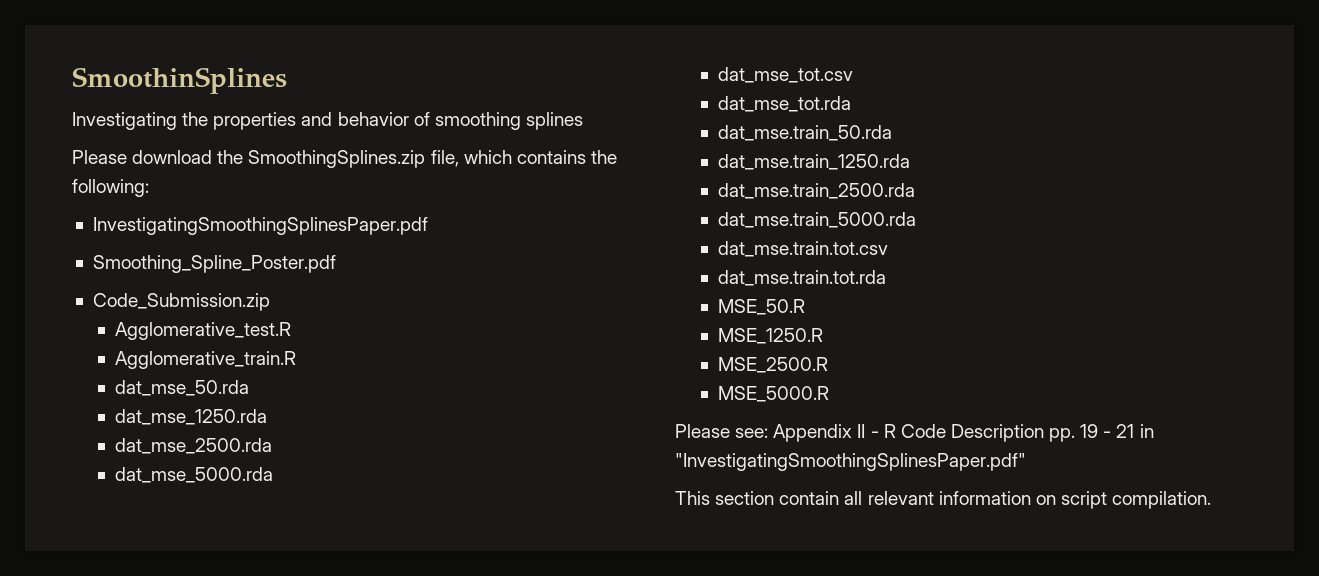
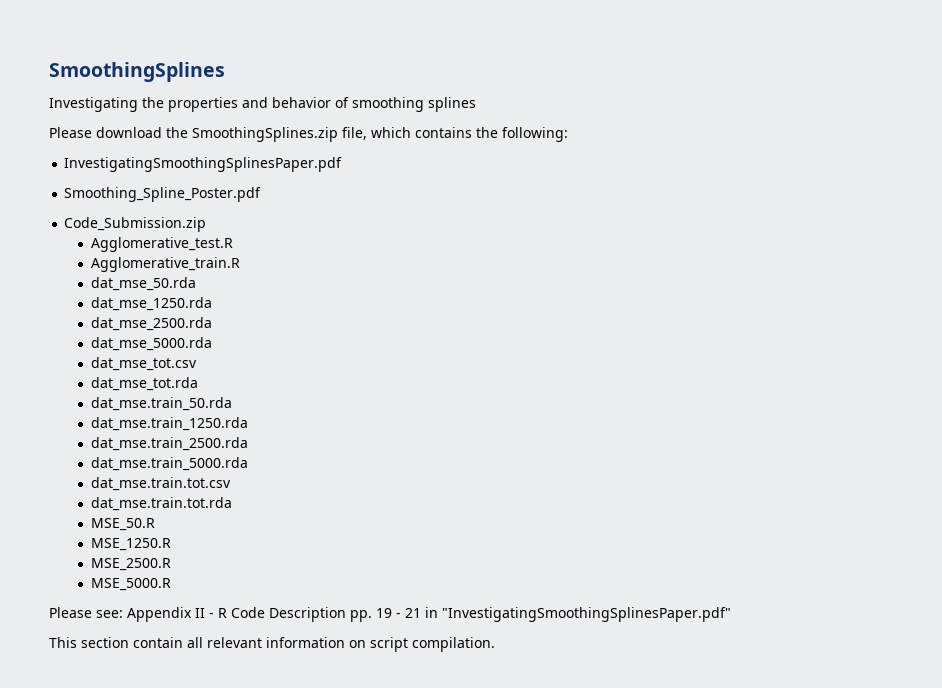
[72,67,287,94] SmoothinSplines -> [49,62,225,82] SmoothingSplines

